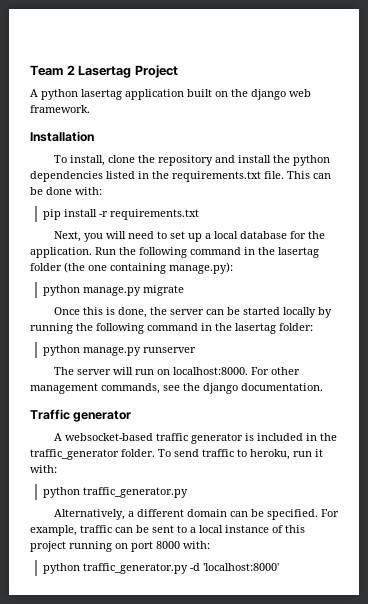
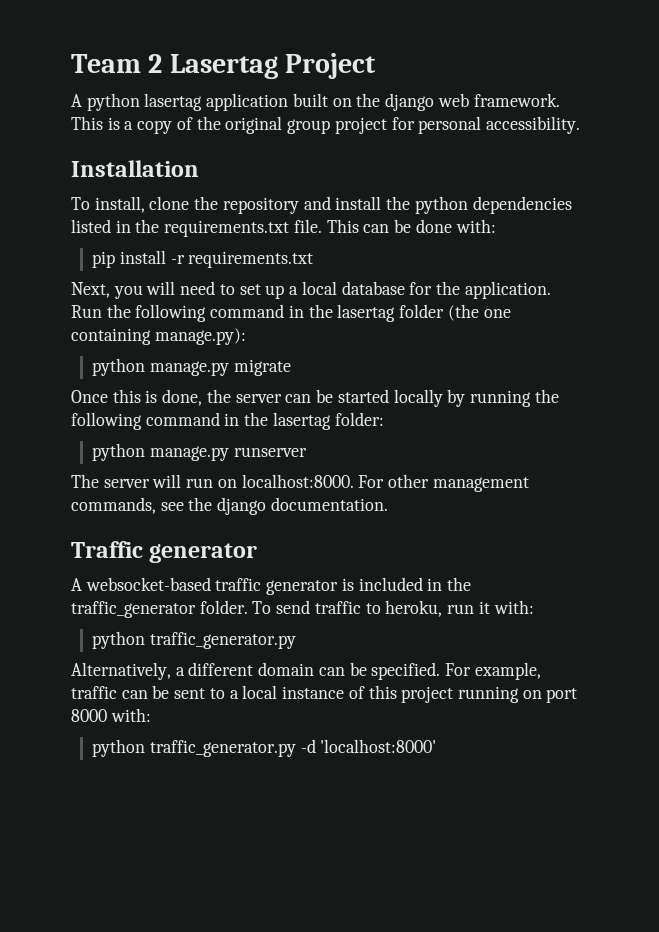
(90, 109) none -> [71,116,580,134] This is a copy of the original group project for personal accessibility.

